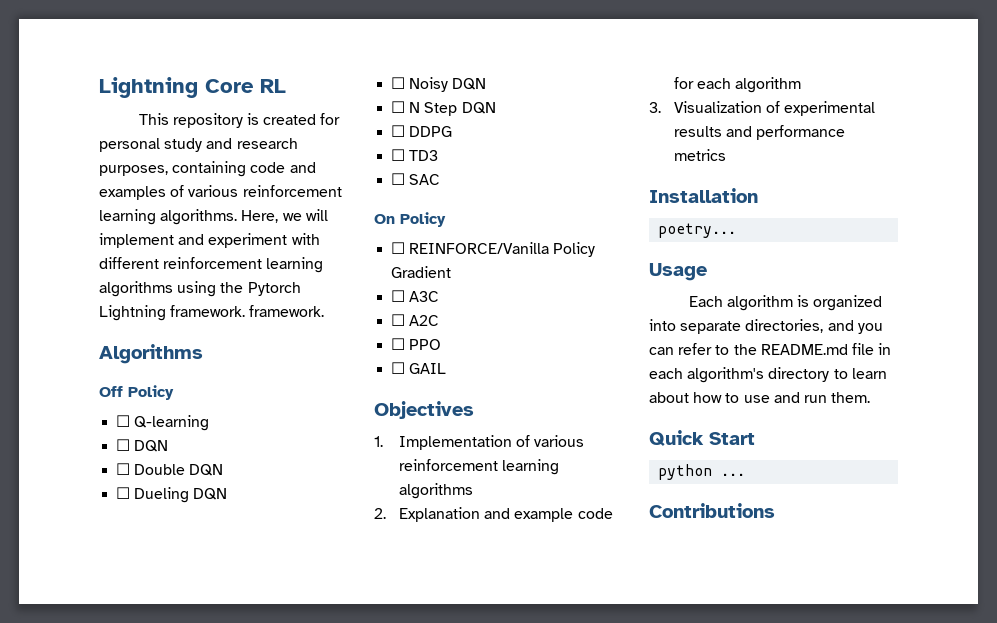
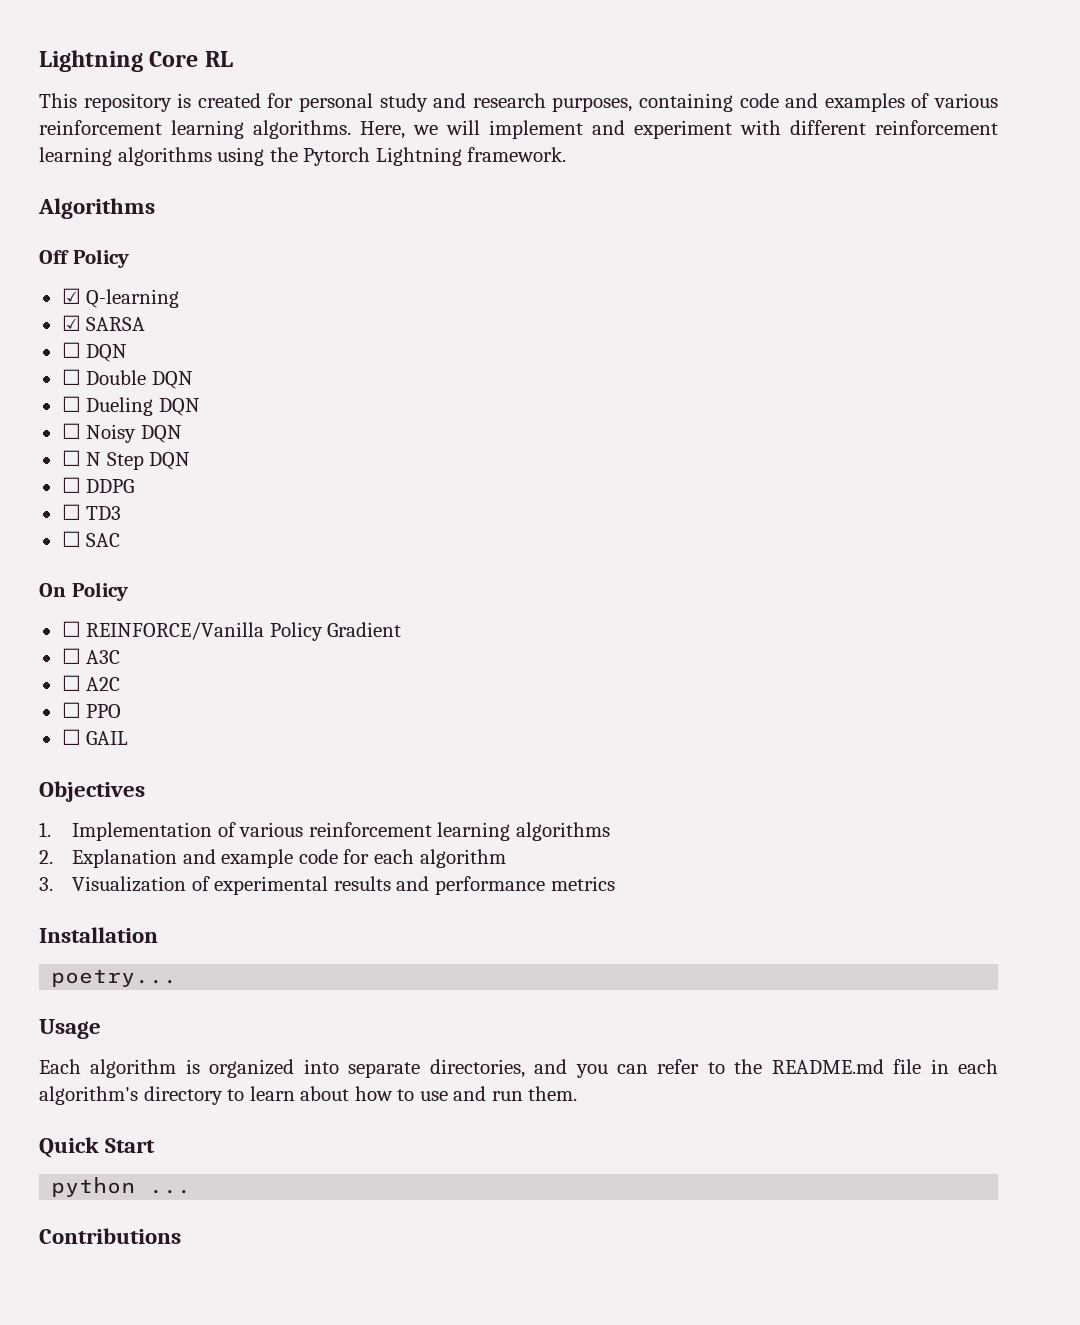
[249,305,325,317] framework. -> (567, 154) none
[116,415,131,427] ☐ -> [61,288,81,304] ☑
(210, 423) none -> [61,315,146,331] // ☑ SARSA

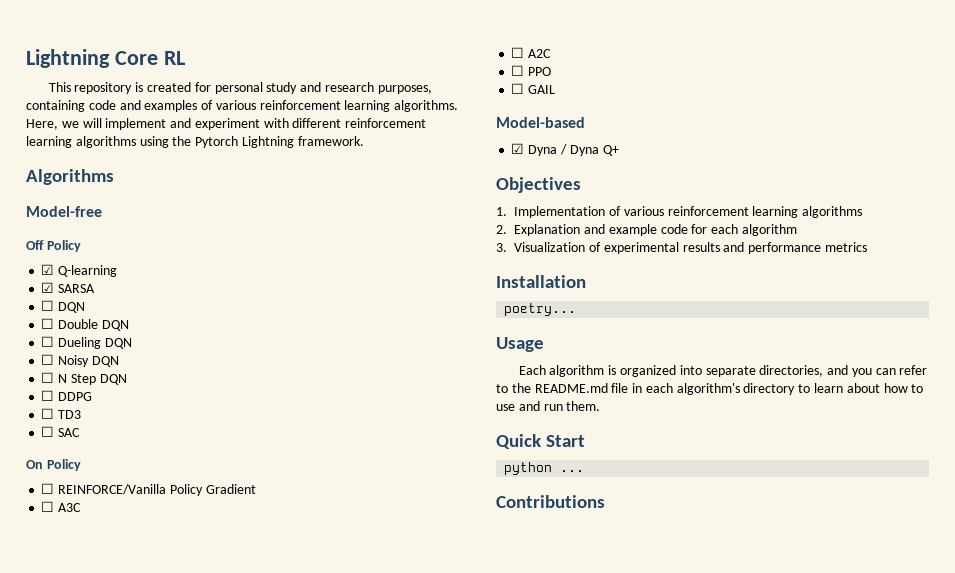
(155, 208) none -> [26,206,102,217] // Model-free
(129, 738) none -> [496,117,585,128] [511,143,619,156] // Model-based // ☑ Dyna / Dyna Q+

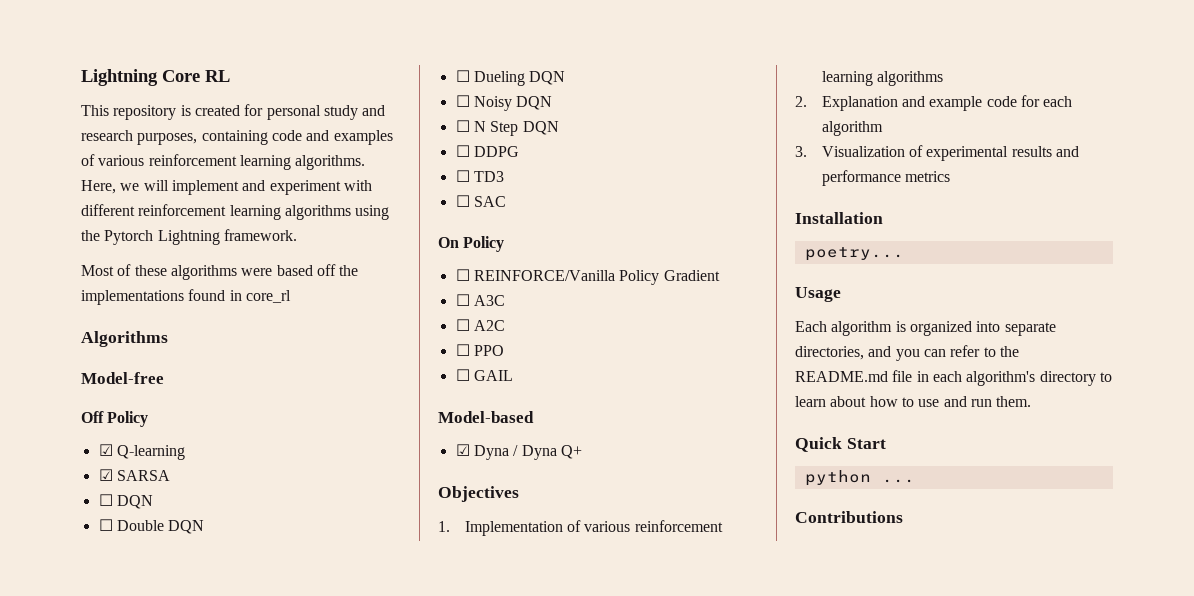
(364, 141) none -> [81,264,359,280] [81,289,291,305] // Most of these algorithms were based off the implementations found in core_rl

